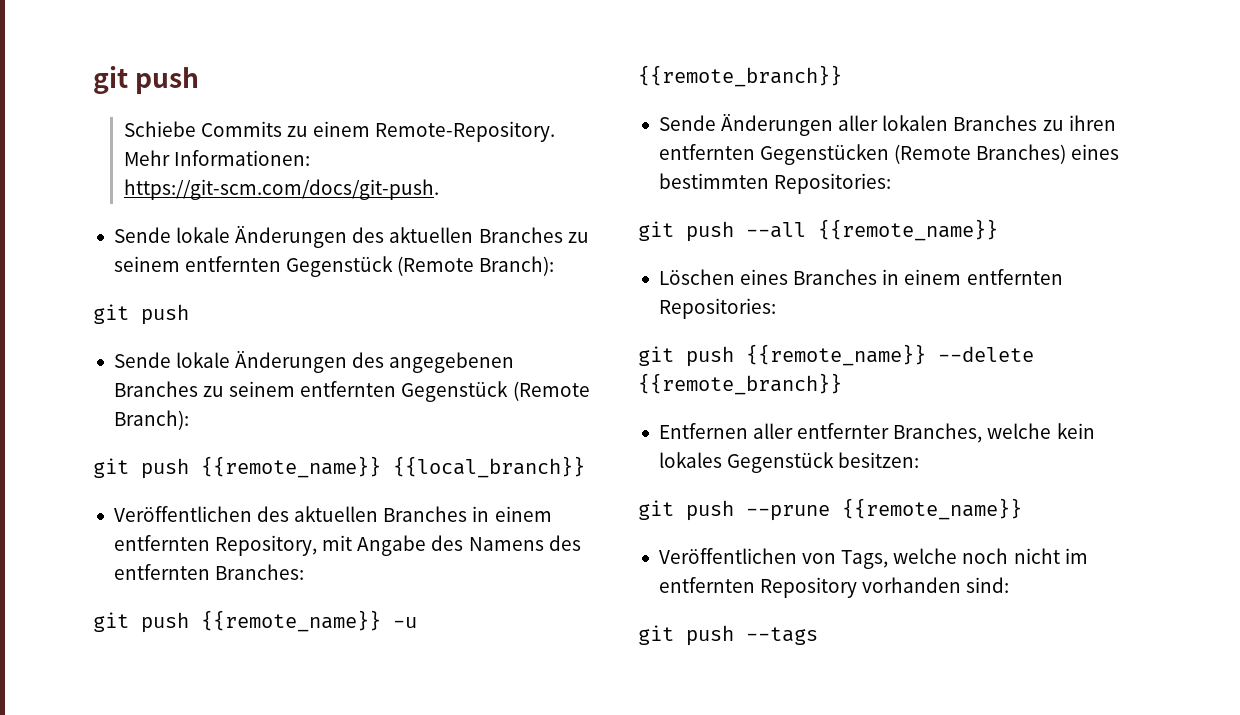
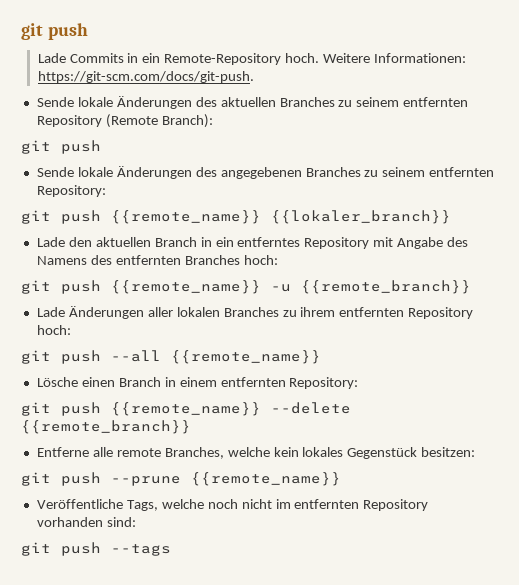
[93,66,200,94] [123,121,556,142] [123,150,170,166] git push // Schiebe Commits zu einem Remote-Repository. Mehr -> [21,23,88,40] [37,53,371,65] git push // Lade Commits in ein Remote-Repository hoch. Weitere
[286,256,394,277] Gegenstück -> [36,115,102,127] Repository
[401,381,590,402] [113,410,189,430] [93,456,585,479] [113,506,552,522] [113,535,318,556] Gegenstück (Remote Branch): // git push {{remote_name}} {{local_branch}} // Veröffentlichen des aktuellen Branches in einem entfernten Repository, -> [36,185,106,197] [21,210,451,224] [36,237,370,249] Repository: // git push {{remote_name}} {{lokaler_branch}} // Lade den aktuellen Branch in ein entferntes Repository
[215,564,305,580] Branches: -> [184,255,278,265] Branches hoch:
[658,115,716,131] Sende -> [36,307,65,317] Lade
[1068,115,1116,131] [658,144,1120,165] [658,173,892,194] ihren entfernten Gegenstücken (Remote Branches) eines bestimmten Repositories: -> [300,307,474,319] [36,325,71,335] ihrem entfernten Repository hoch:
[658,269,1063,285] [658,298,776,319] Löschen eines Branches in einem entfernten Repositories: -> [36,377,359,389] Lösche einen Branch in einem entfernten Repository:
[658,423,890,439] Entfernen aller entfernter -> [36,447,161,457] Entferne alle remote
[658,548,837,564] Veröffentlichen von -> [36,499,123,509] Veröffentliche

